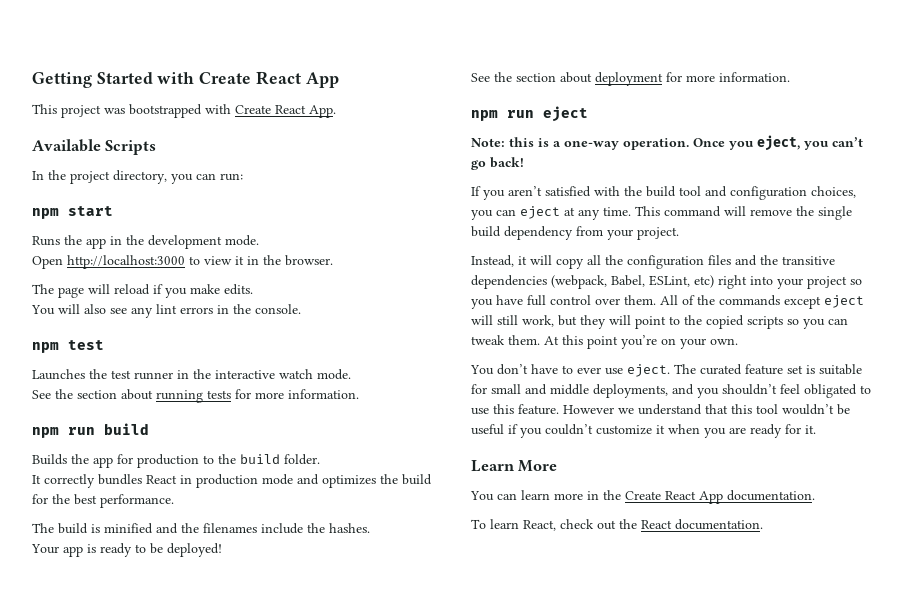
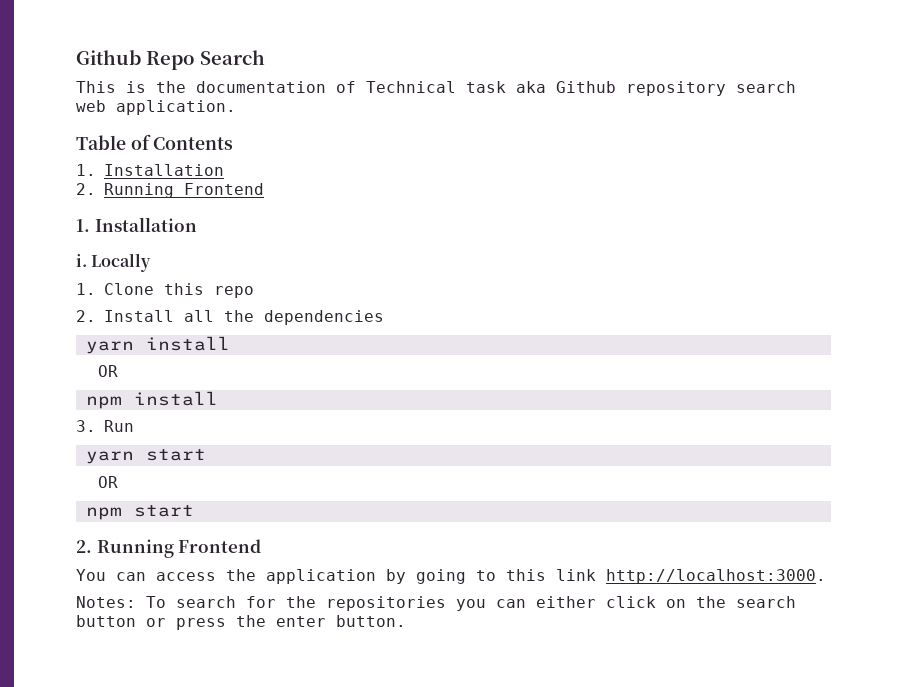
[32,71,339,88] [32,104,336,118] [32,139,157,155] [32,170,243,184] [32,206,113,219] [32,235,259,249] [32,255,333,269] [32,284,253,298] [31,304,301,318] [32,340,104,353] [32,369,351,380] [32,389,359,403] [32,423,149,438] [32,454,320,468] [32,474,432,488] [32,494,174,508] [32,523,370,534] [31,543,222,557] [471,72,790,86] [471,106,588,122] [471,135,863,151] [471,157,524,170] [471,186,856,200] [471,206,852,220] [471,226,679,240] [471,255,835,269] [471,275,862,289] [471,295,864,309] [471,315,848,329] [471,335,738,349] [470,364,862,377] [471,384,871,398] [471,404,850,415] [471,424,816,438] [471,460,558,472] [470,490,815,504] [471,519,763,531] Getting Started with Create React App // This project was bootstrapped with Create React App. // Available Scripts // In the project directory, you can run: // npm start // Runs the app in the development mode. // Open http://localhost:3000 to view it in the browser. // The page will reload if you make edits. // You will also see any lint errors in the console. // npm test // Launches the test runner in the interactive watch mode. // See the section about running tests for more information. // npm run build // Builds the app for production to the build folder. // It correctly bundles React in production mode and optimizes the build for the best performance. // The build is minified and the filenames include the hashes. // Your app is ready to be deployed! // See the section about deployment for more information. // npm run eject // Note: this is a one-way operation. Once you eject, you can’t go back! // If you aren’t satisfied with the build tool and configuration choices, you can eject at any time. This command will remove the single build dependency from your project. // Instead, it will copy all the configuration files and the transitive dependencies (webpack, Babel, ESLint, etc) right into your project so you have full control over them. All of the commands except eject will still work, but they will point to the copied scripts so you can tweak them. At this point you’re on your own. // You don’t have to ever use eject. The curated feature set is suitable for small and middle deployments, and you shouldn’t feel obligated to use this feature. However we understand that this tool wouldn’t be useful if you couldn’t customize it when you are ready for it. // Learn More // You can learn more in the Create React App documentation. // To learn React, check out the React documentation. -> [76,50,265,70] [76,81,796,96] [76,100,236,115] [76,134,234,150] [76,164,224,176] [76,183,264,198] [76,217,197,232] [76,253,152,272] [76,283,254,298] [76,310,384,325] [85,336,230,354] [97,365,118,377] [85,391,218,409] [76,420,134,432] [85,449,206,464] [97,476,118,488] [85,505,194,520] [76,539,262,558] [76,569,826,584] [76,596,796,611] [76,615,406,630] Github Repo Search // This is the documentation of Technical task aka Github repository search web application. // Table of Contents // 1. Installation // 2. Running Frontend // 1. Installation // i. Locally // 1. Clone this repo // 2. Install all the dependencies // yarn install // OR // npm install // 3. Run // yarn start // OR // npm start // 2. Running Frontend // You can access the application by going to this link http://localhost:3000. // Notes: To search for the repositories you can either click on the search button or press the enter button.

